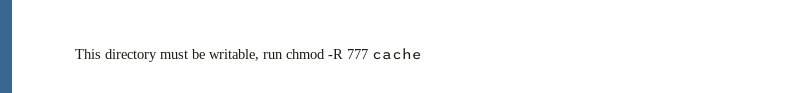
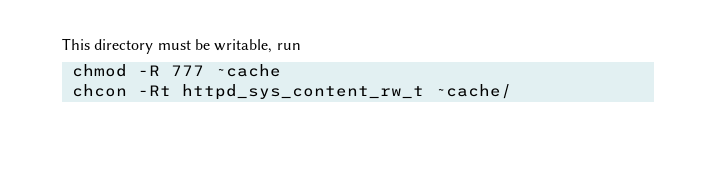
(283, 55) none -> (301, 46) //
[372,48,422,60] cache -> [214,64,281,77] [71,84,512,100] ~cache // chcon -Rt httpd_sys_content_rw_t ~cache/

